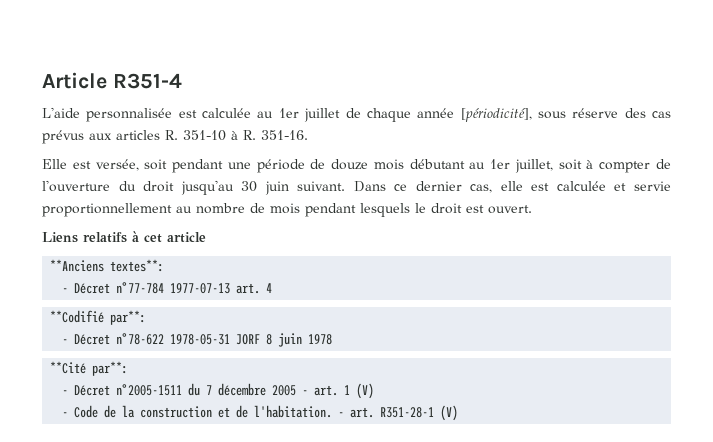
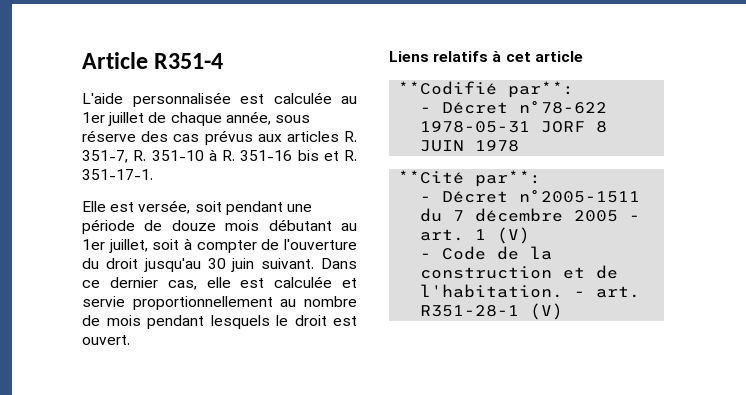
[417,108,532,122] année [périodicité], -> [225,111,271,125] année,
(178, 135) none -> [82,150,147,163] 351-7, R.
[261,130,308,140] 351-16. -> [240,150,357,161] [82,169,153,180] 351-16 bis et R. 351-17-1.
[50,259,165,272] [62,282,273,294] // **Anciens textes**: // - Décret n°77-784 1977-07-13 art. 4 -> (583, 56) none
[278,333,303,347] juin -> [420,140,465,152] JUIN

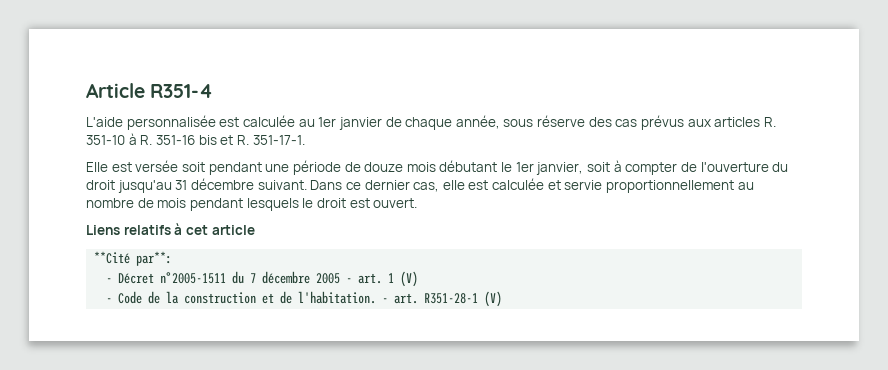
[108,112,145,126] juillet -> [338,117,382,130] janvier
[82,150,147,163] 351-7, R. -> (776, 122) none
[138,200,191,214] versée, -> [135,160,179,172] versée
[341,223,357,231] [82,239,148,253] au 1er juillet, -> [501,162,584,175] le 1er janvier,
[207,258,255,272] 30 juin -> [175,178,254,190] 31 décembre
[398,81,575,98] [420,100,608,114] [420,121,608,133] [420,140,520,152] // **Codifié par**: // - Décret n°78-622 1978-05-31 JORF 8 JUIN 1978 -> (255, 230) none

